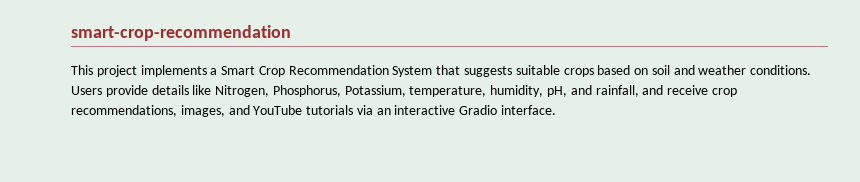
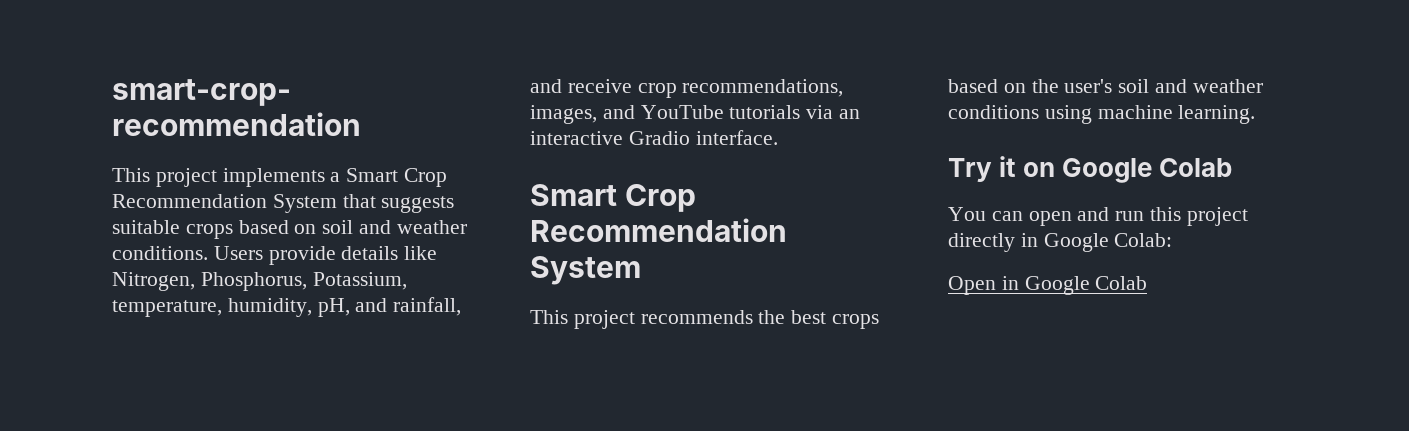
(557, 110) none -> [530,184,697,212] [530,218,787,242] [530,256,641,285] [530,310,880,329] [948,79,1263,93] [948,105,1256,124] [948,156,1233,183] [948,207,1248,226] [948,233,1173,252] [948,276,1148,295] // Smart Crop Recommendation System // This project recommends the best crops based on the user's soil and weather conditions using machine learning. // Try it on Google Colab // You can open and run this project directly in Google Colab: // Open in Google Colab

